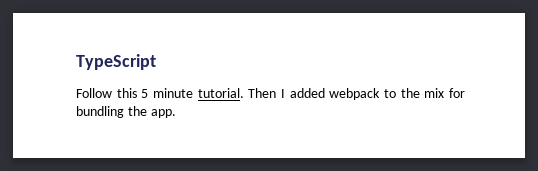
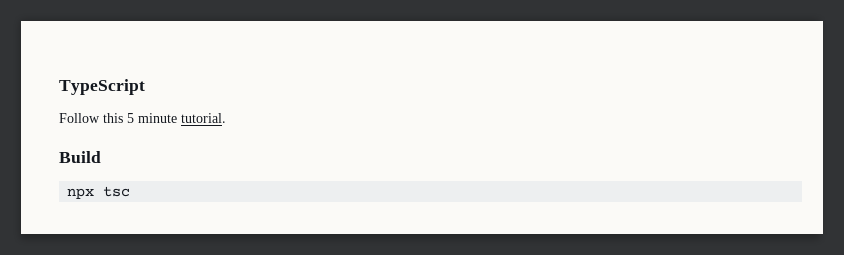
[248,88,466,100] [76,106,176,118] Then I added webpack to the mix for bundling the app. -> [59,151,101,163] [67,186,131,199] // Build // npx tsc

